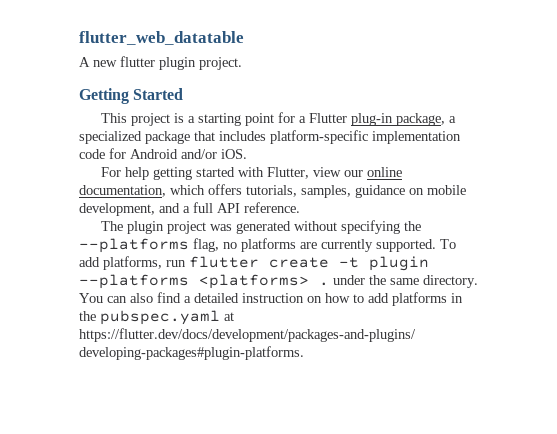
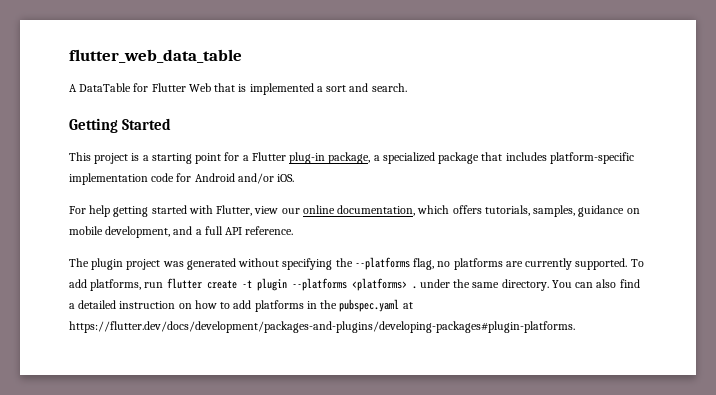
[79,31,244,45] flutter_web_datatable -> [69,49,242,63] flutter_web_data_table
[93,56,242,70] new flutter plugin project. -> [79,83,407,95] DataTable for Flutter Web that is implemented a sort and search.

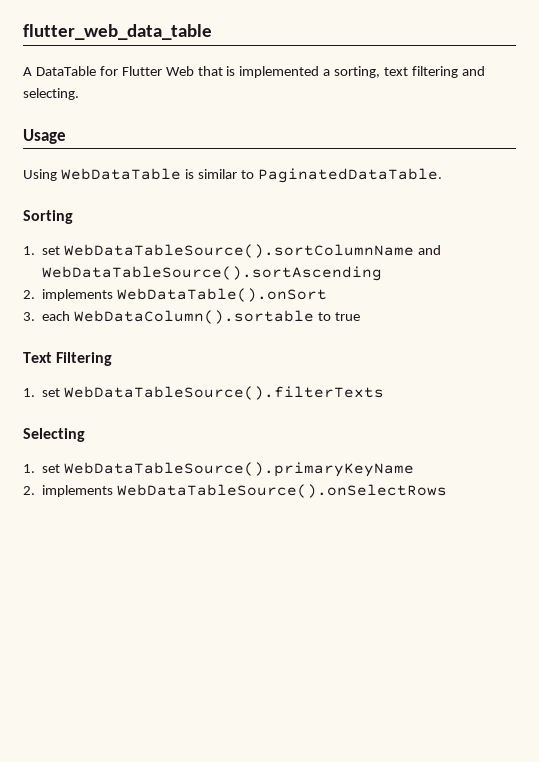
[326,83,407,92] [69,118,172,133] [69,152,634,164] [69,173,295,185] [69,205,640,217] [69,226,294,238] [69,257,644,270] [69,278,640,291] [69,299,413,312] [69,321,575,333] sort and search. // Getting Started // This project is a starting point for a Flutter plug-in package, a specialized package that includes platform-specific implementation code for Android and/or iOS. // For help getting started with Flutter, view our online documentation, which offers tutorials, samples, guidance on mobile development, and a full API reference. // The plugin project was generated without specifying the --platforms flag, no platforms are currently supported. To add platforms, run flutter create -t plugin --platforms <platforms> . under the same directory. You can also find a detailed instruction on how to add platforms in the pubspec.yaml at https://flutter.dev/docs/development/packages-and-plugins/developing-packages#plugin-platforms. -> [334,66,485,78] [23,88,79,100] [23,129,66,144] [23,168,442,183] [23,210,73,224] [23,244,442,258] [42,266,383,281] [23,288,328,302] [23,310,360,324] [23,352,113,366] [23,386,385,400] [23,428,85,442] [23,462,415,477] [23,484,448,498] sorting, text filtering and selecting. // Usage // Using WebDataTable is similar to PaginatedDataTable. // Sorting // 1. set WebDataTableSource().sortColumnName and WebDataTableSource().sortAscending // 2. implements WebDataTable().onSort // 3. each WebDataColumn().sortable to true // Text Filtering // 1. set WebDataTableSource().filterTexts // Selecting // 1. set WebDataTableSource().primaryKeyName // 2. implements WebDataTableSource().onSelectRows

